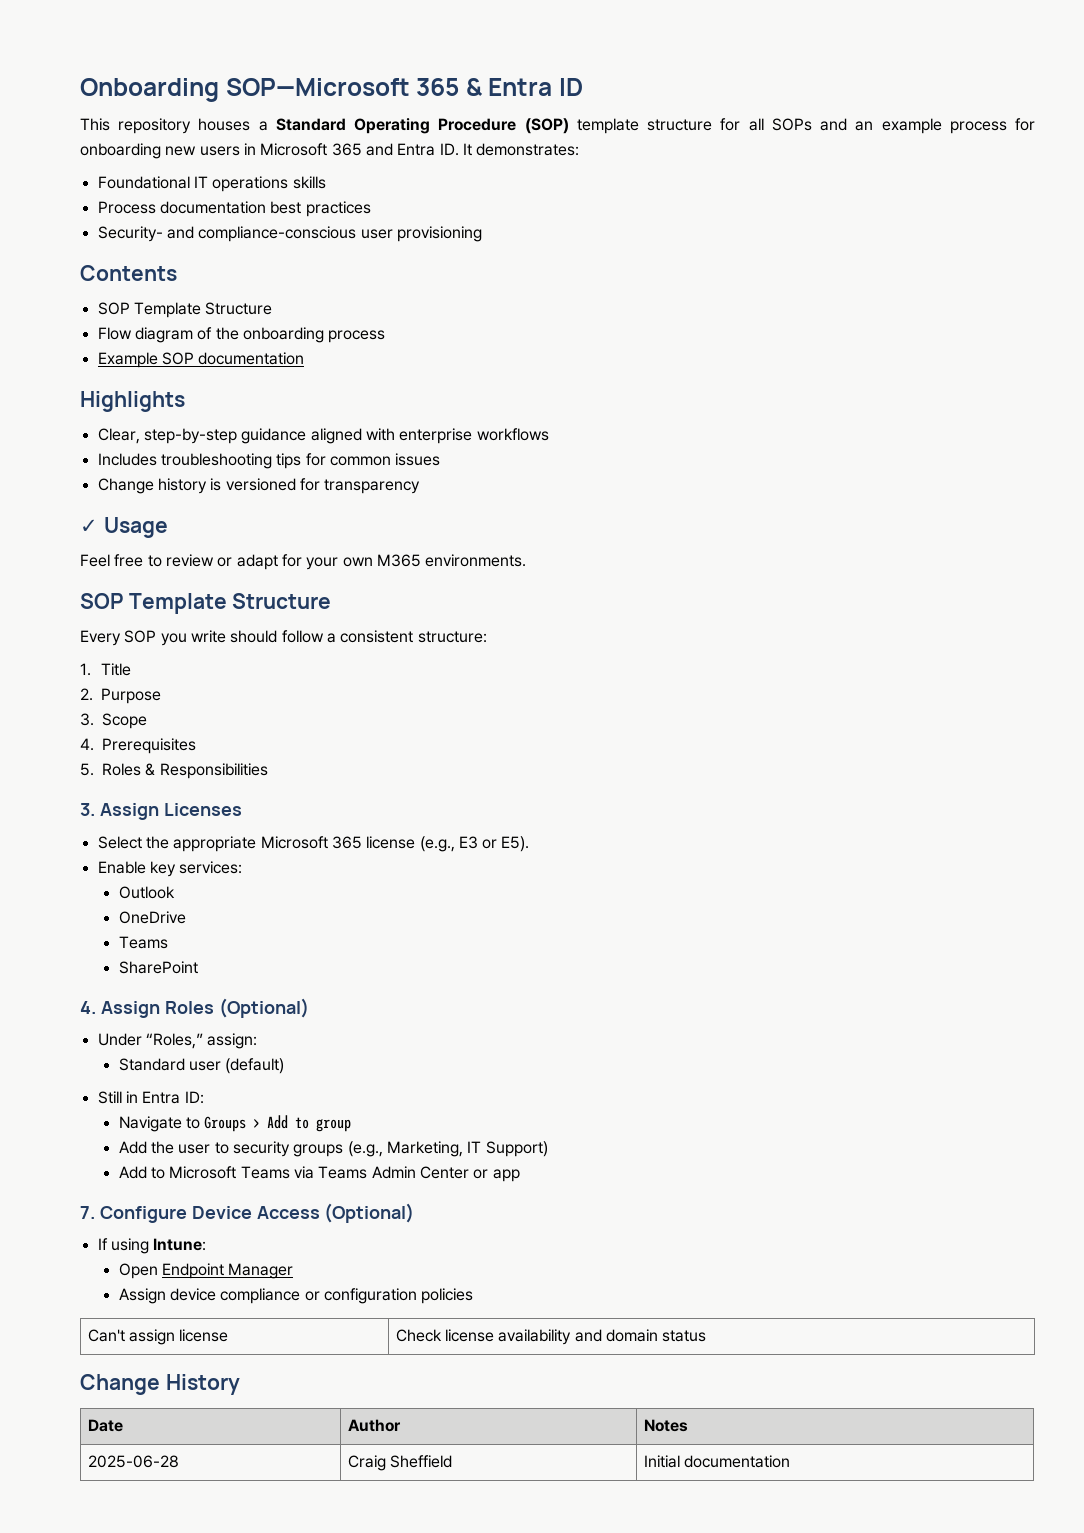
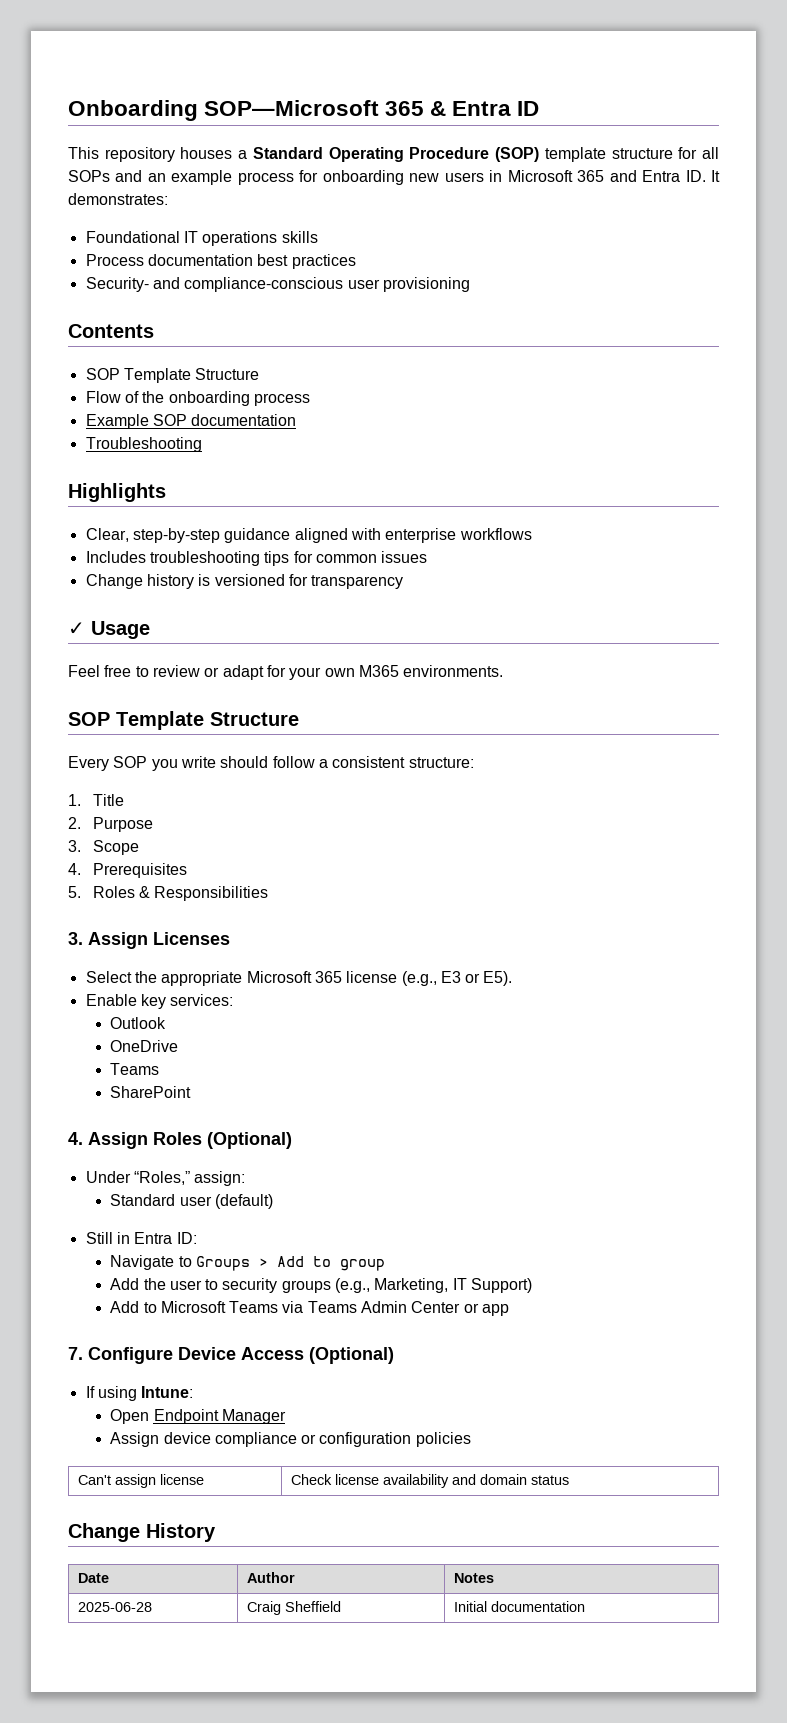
[134,327,193,343] diagram -> (121, 397) none
(305, 358) none -> [85,437,202,452] // Troubleshooting

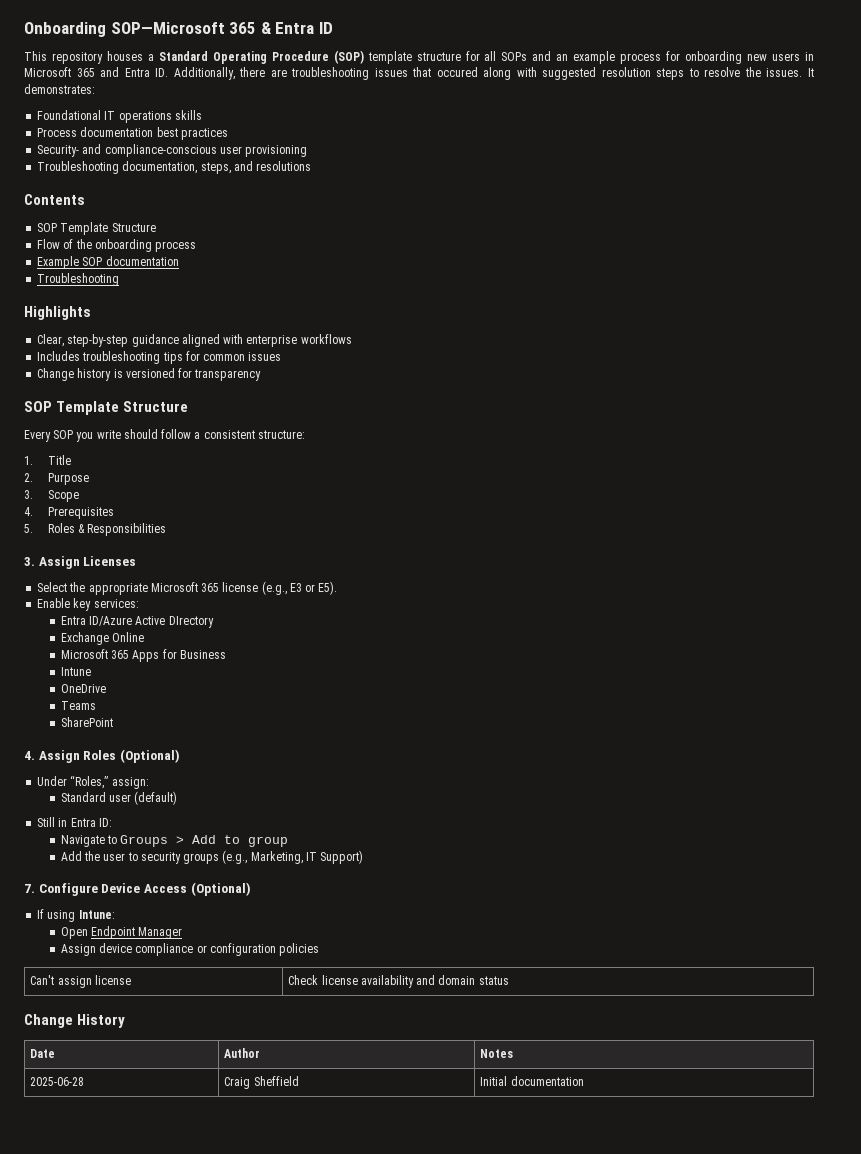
(706, 176) none -> [173,67,803,80] Additionally, there are troubleshooting issues that occured along with suggested resolution steps to resolve the issues.
(470, 284) none -> [37,161,312,174] // Troubleshooting documentation, steps, and resolutions
[68,621,150,639] [68,665,504,680] // ✓ Usage // Feel free to review or adapt for your own M365 environments. -> (262, 375) none
[110,1017,167,1029] Outlook -> [60,616,214,628] [60,632,145,645] [60,649,226,662] [60,667,91,676] Entra ID/Azure Active DIrectory // Exchange Online // Microsoft 365 Apps for Business // Intune
[110,1301,510,1316] // Add to Microsoft Teams via Teams Admin Center or app -> (364, 857) none

